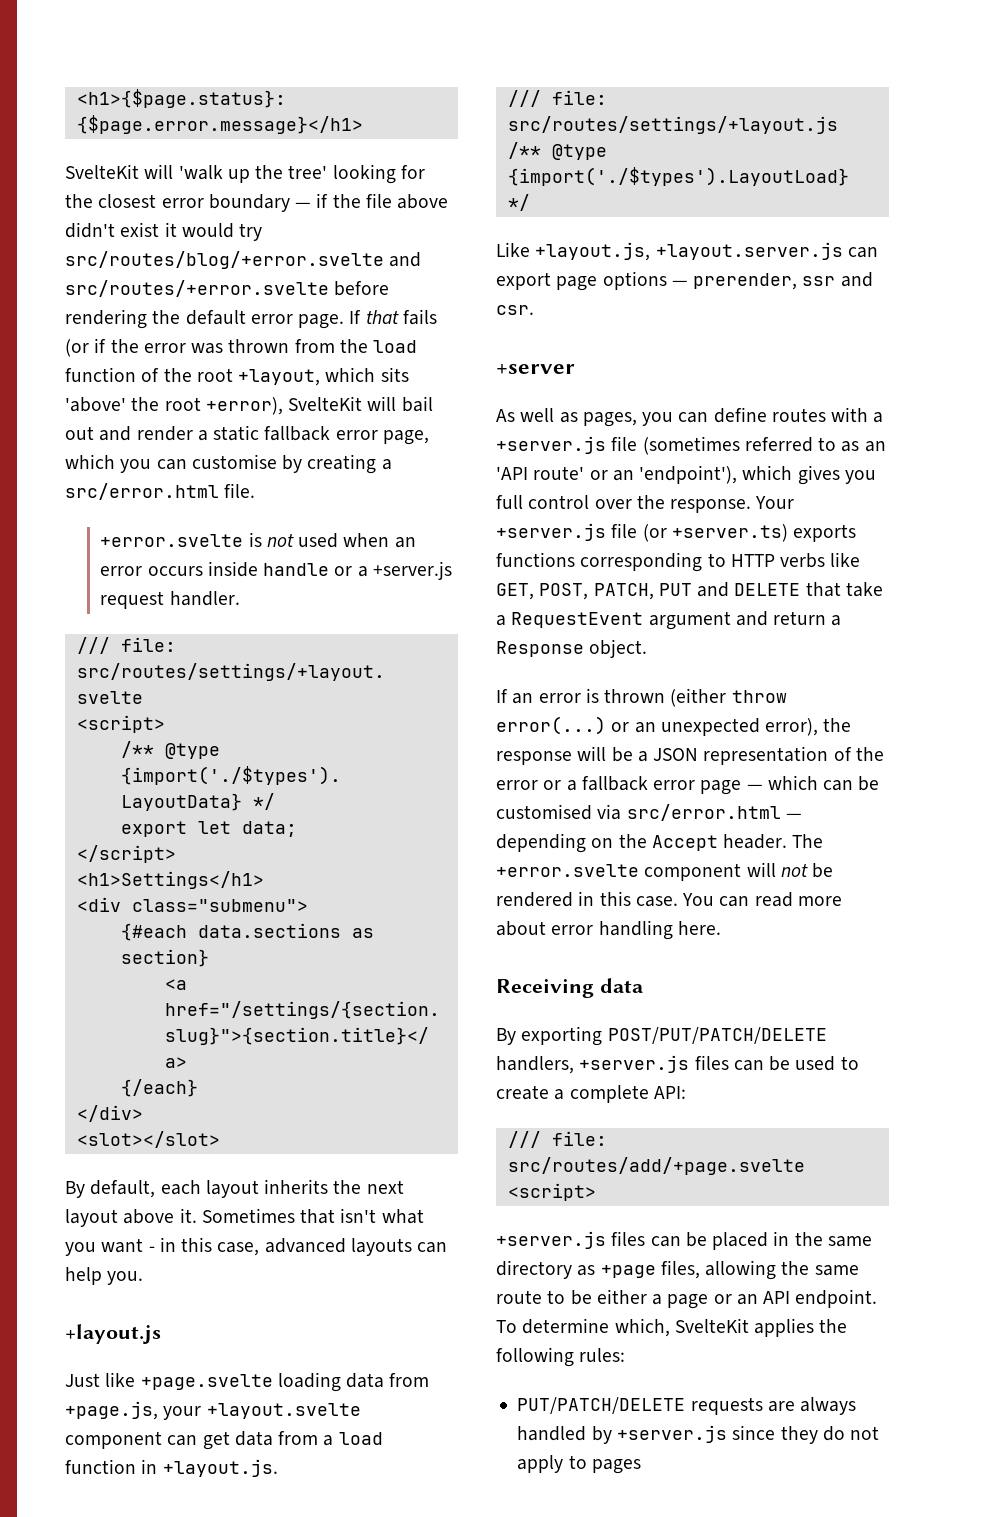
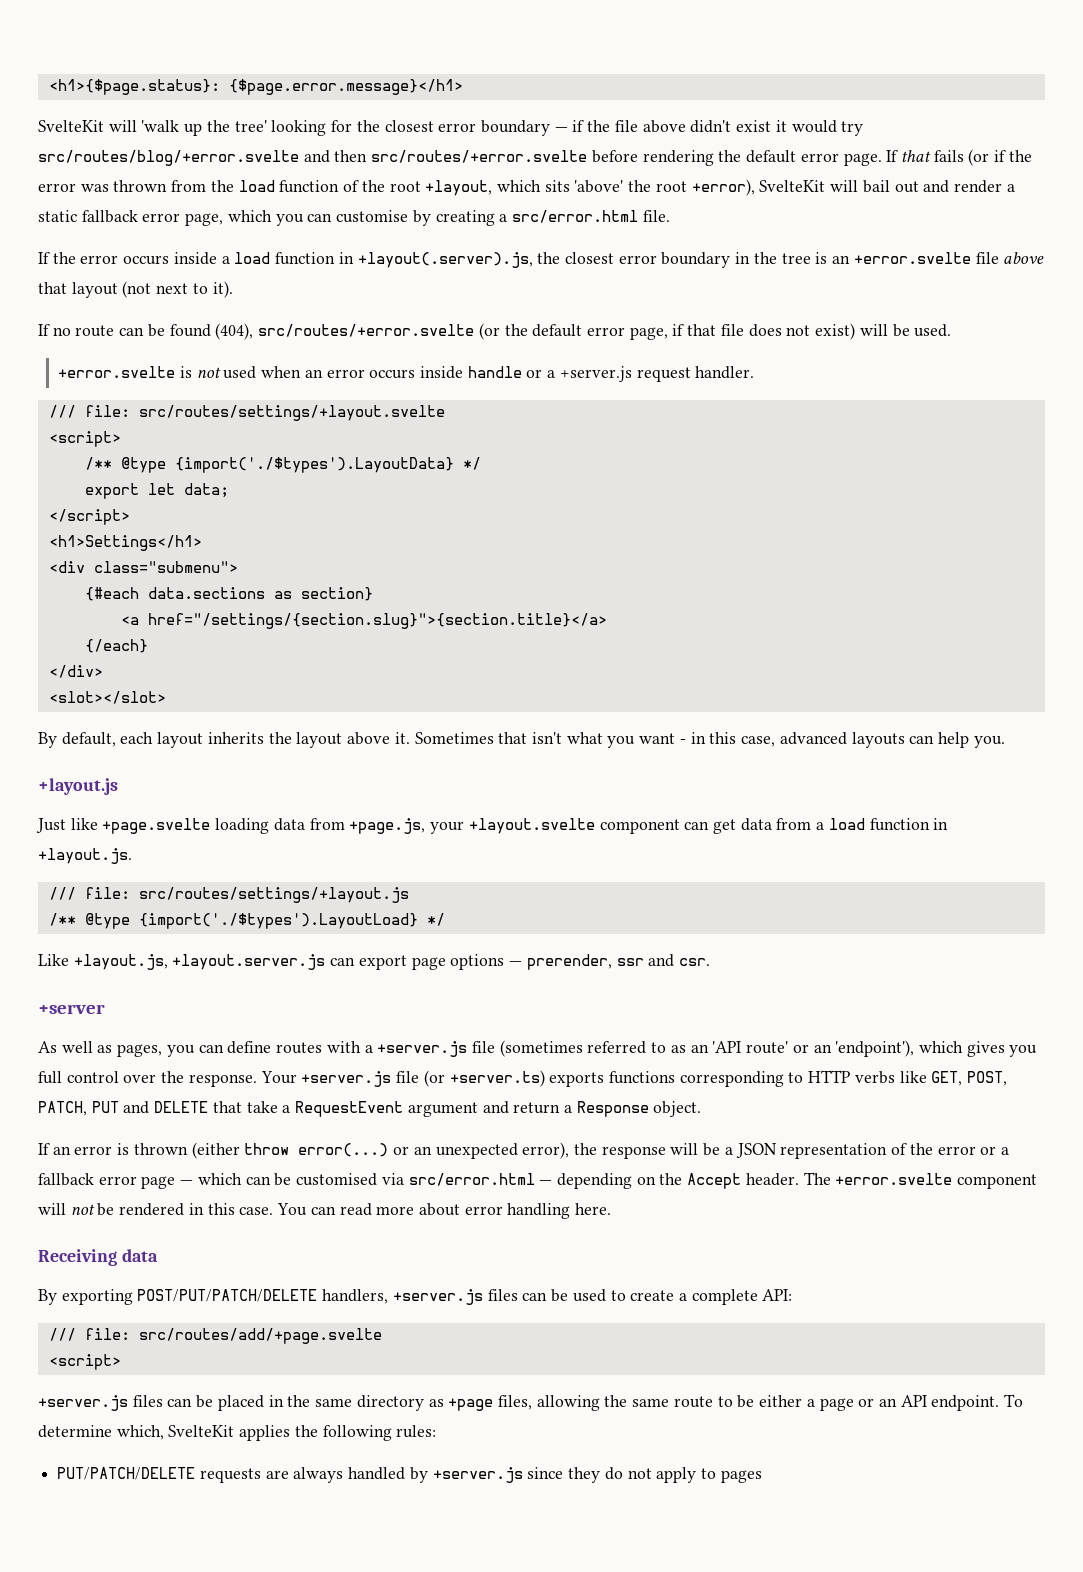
(422, 259) none -> [334,150,368,162] then
(256, 490) none -> [38,252,1045,268] [38,281,233,298] [38,323,952,340] // If the error occurs inside a load function in +layout(.server).js, the closest error boundary in the tree is an +error.svelte file above that layout (not next to it). // If no route can be found (404), src/routes/+error.svelte (or the default error page, if that file does not exist) will be used.
[366,1180,404,1194] next -> (292, 738) none

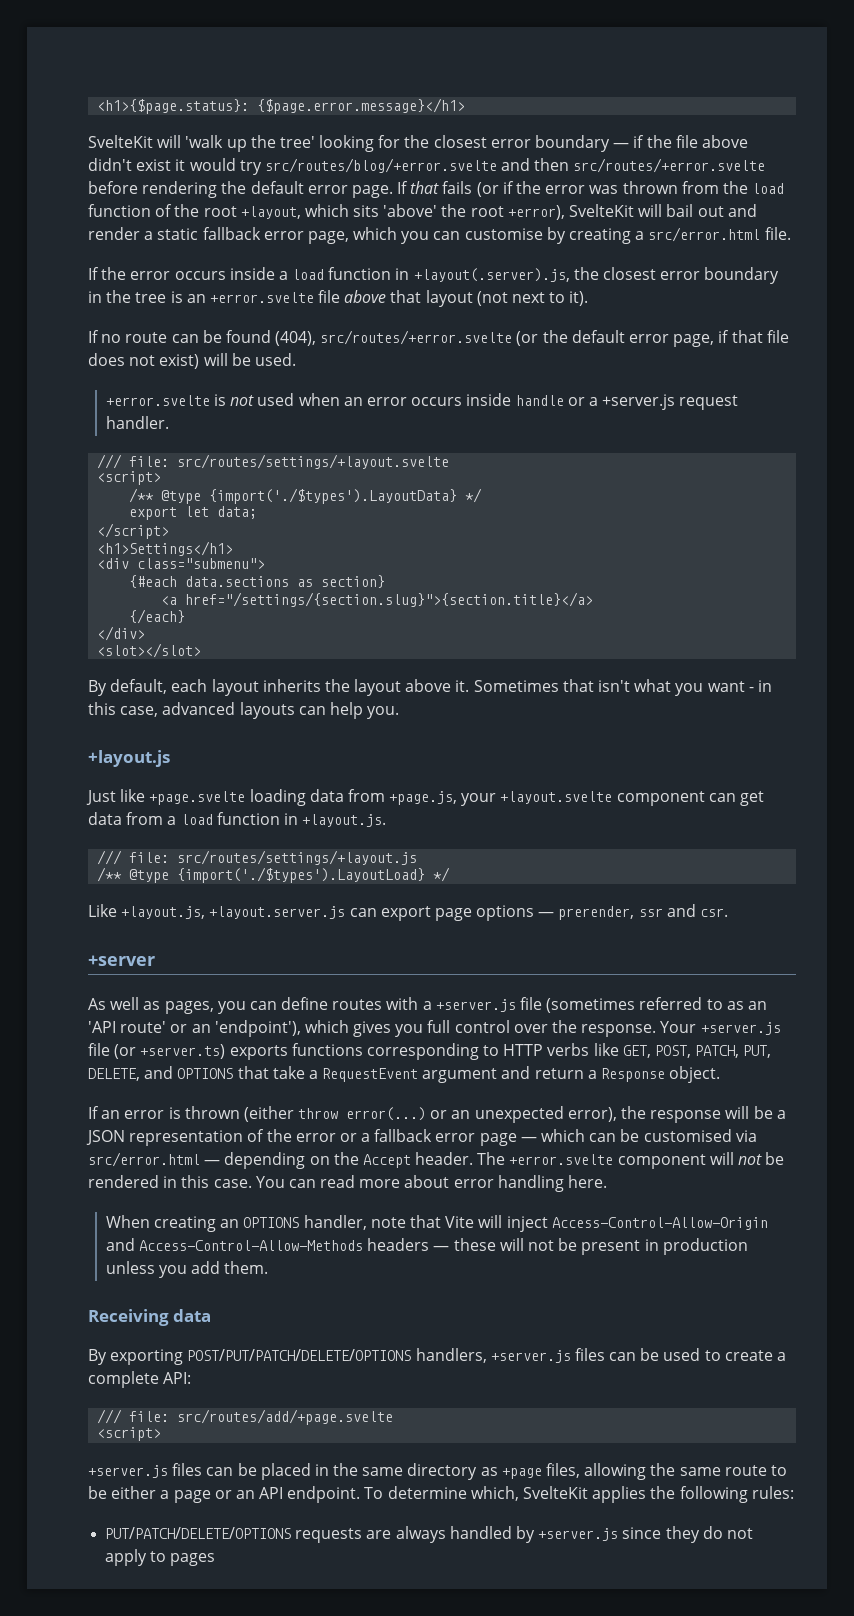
[91,1101,209,1114] PUT and DELETE -> [743,1045,772,1058] [88,1066,234,1081] PUT, DELETE, and OPTIONS
(612, 1209) none -> [105,1215,768,1232] [105,1238,748,1255] [105,1261,269,1278] // When creating an OPTIONS handler, note that Vite will inject Access-Control-Allow-Origin and Access-Control-Allow-Methods headers — these will not be present in production unless you add them.
[137,1289,318,1302] POST/PUT/PATCH/DELETE -> [187,1349,412,1361] POST/PUT/PATCH/DELETE/OPTIONS
[57,1467,196,1480] PUT/PATCH/DELETE -> [105,1527,292,1539] PUT/PATCH/DELETE/OPTIONS

